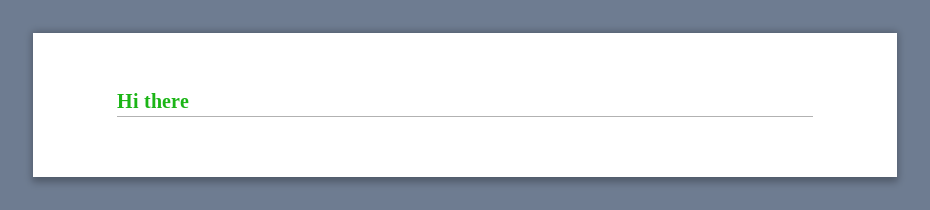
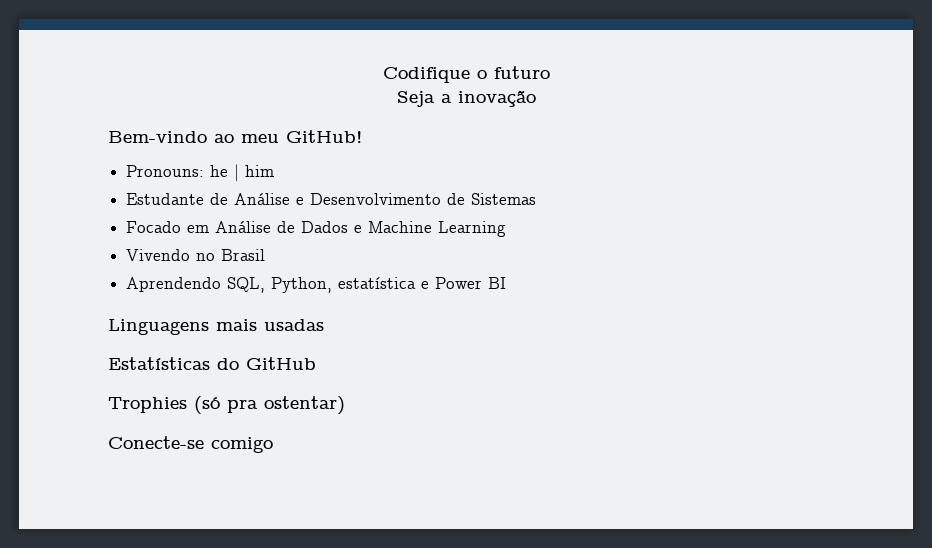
[117,93,190,108] Hi there -> [382,66,550,83] [396,90,536,107] [108,130,363,143] [126,164,275,182] [126,193,537,205] [126,221,507,237] [126,249,266,261] [126,277,507,293] [108,319,324,335] [108,357,316,370] [108,396,345,415] [108,436,273,453] Codifique o futuro // Seja a inovação // Bem-vindo ao meu GitHub! // Pronouns: he | him // Estudante de Análise e Desenvolvimento de Sistemas // Focado em Análise de Dados e Machine Learning // Vivendo no Brasil // Aprendendo SQL, Python, estatística e Power BI // Linguagens mais usadas // Estatísticas do GitHub // Trophies (só pra ostentar) // Conecte-se comigo

